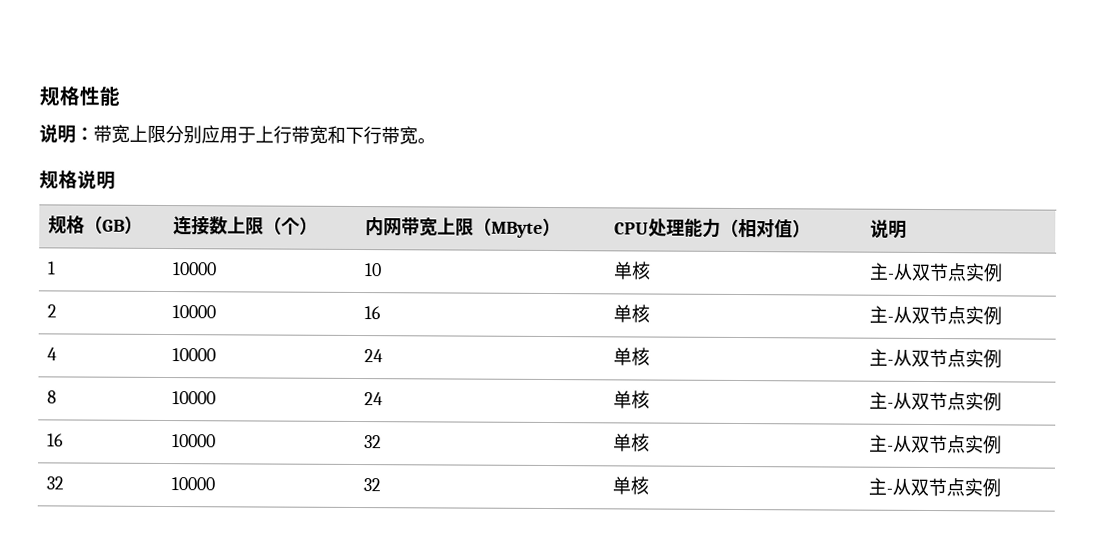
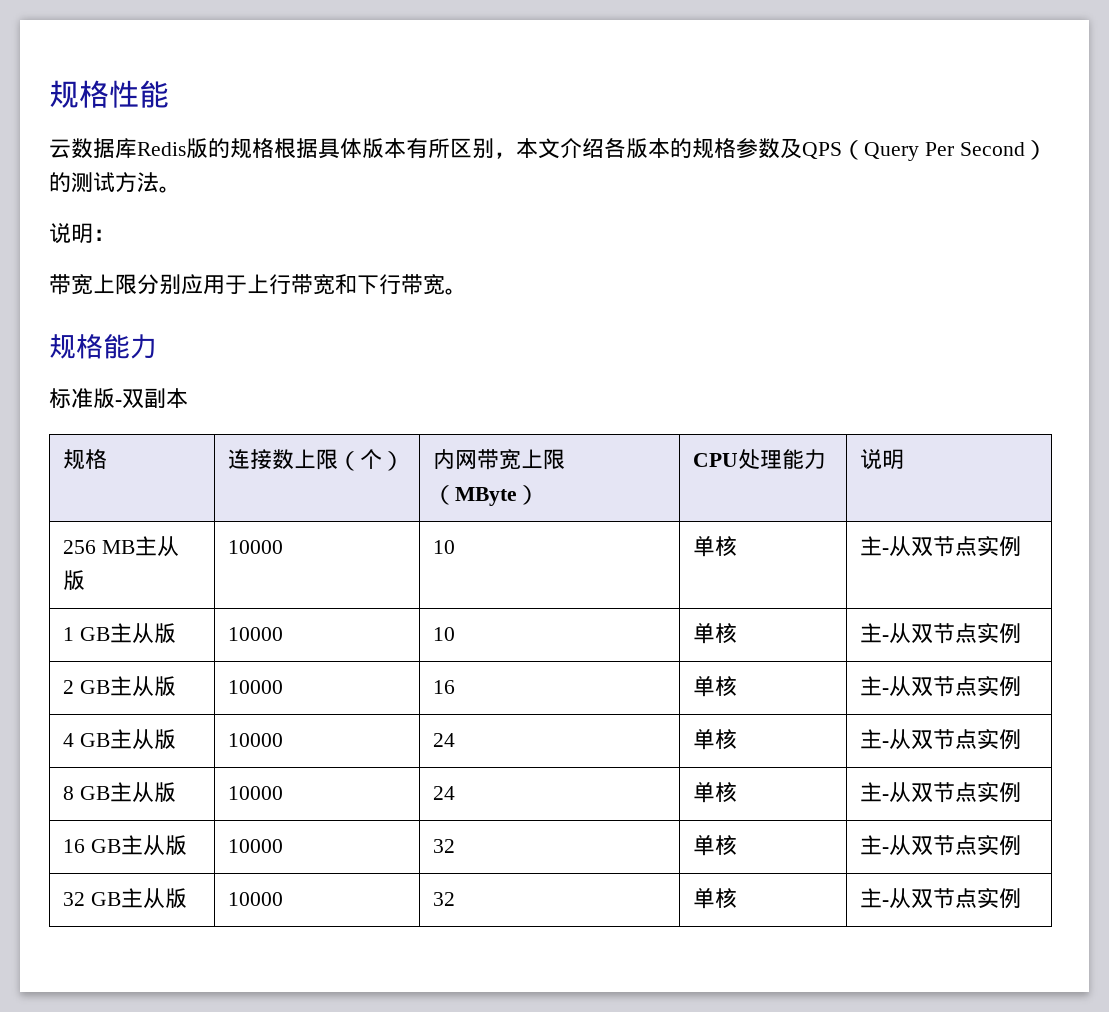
(120, 96) none -> [49,138,1047,161] [49,172,181,193] // 云数据库Redis版的规格根据具体版本有所区别，本文介绍各版本的规格参数及QPS（Query Per Second）的测试方法。
(94, 134) none -> (115, 235) //
[77,170,116,190] [48,215,144,234] 说明 // 规格（GB） -> [103,334,157,359] [49,388,188,409] [63,449,108,470] 能力 // 标准版-双副本 // 规格
[720,218,812,239] [870,219,908,239] [47,261,57,275] （相对值） | 说明 // 1 -> [860,449,905,470] [63,536,180,557] [63,570,86,590] [228,540,284,554] [433,540,456,554] [693,536,738,557] [860,536,1022,557] [63,623,177,644] | 说明 // 256 MB主从版 | 10000 | 10 | 单核 | 主-从双节点实例 // 1 GB主从版
(58, 311) none -> [80,676,177,697] GB主从版
(58, 354) none -> [80,729,177,750] GB主从版
(58, 397) none -> [80,782,177,803] GB主从版
(65, 440) none -> [91,835,188,856] GB主从版
(65, 483) none -> [91,888,188,909] GB主从版

